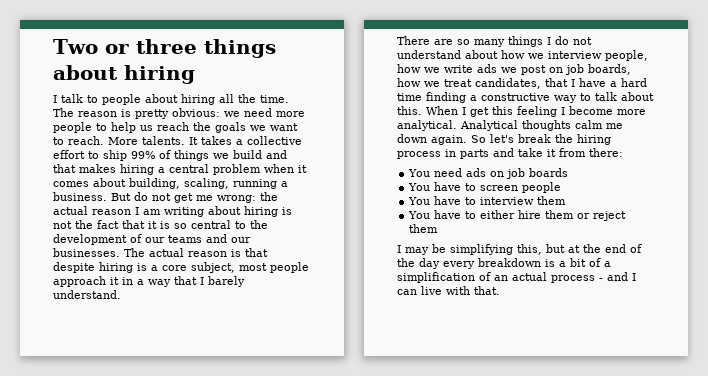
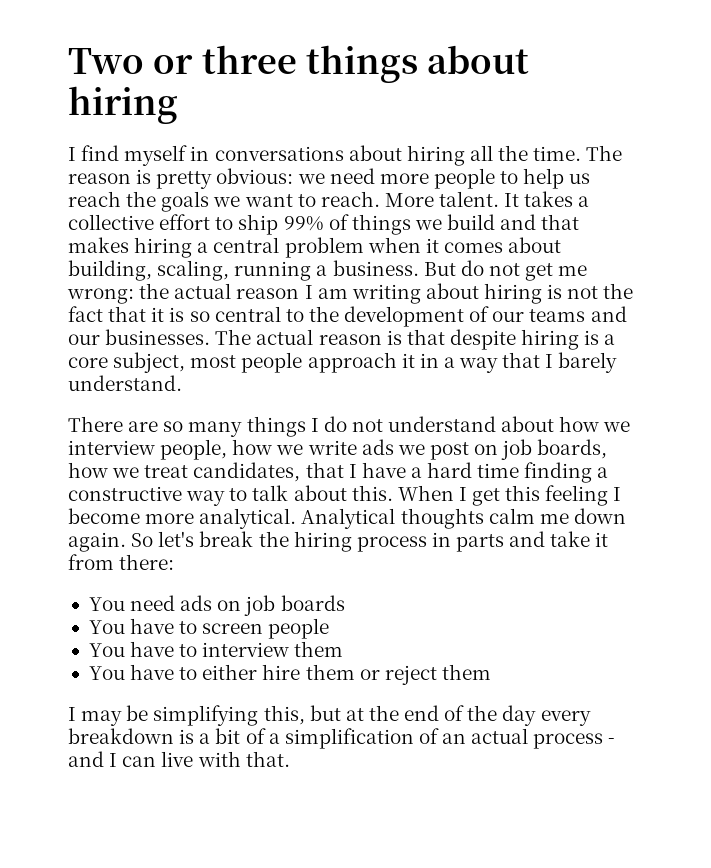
[61,94,141,105] talk to people -> [81,145,344,166] find myself in conversations
[142,136,185,145] talents. -> [439,191,500,207] talent.

